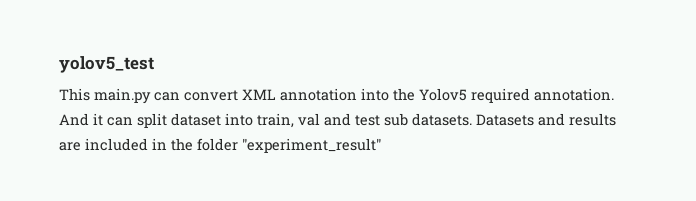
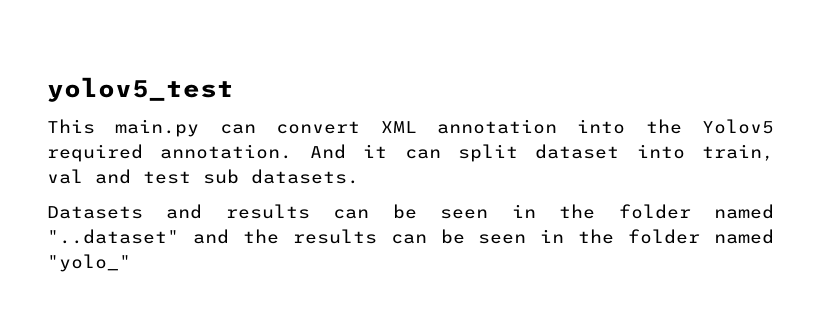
(472, 119) none -> (359, 176) //
[59,138,381,153] are included in the folder "experiment_result" -> [333,204,775,219] [47,229,774,244] [47,254,131,272] can be seen in the folder named "..dataset" and the results can be seen in the folder named "yolo_"

